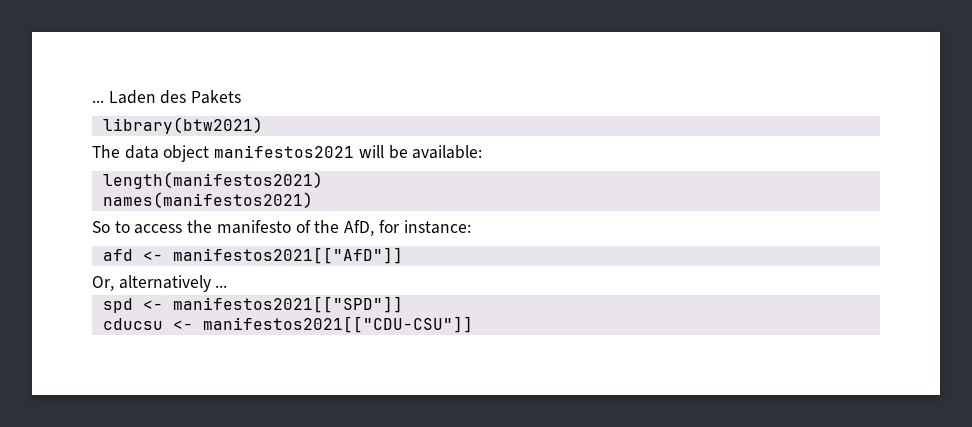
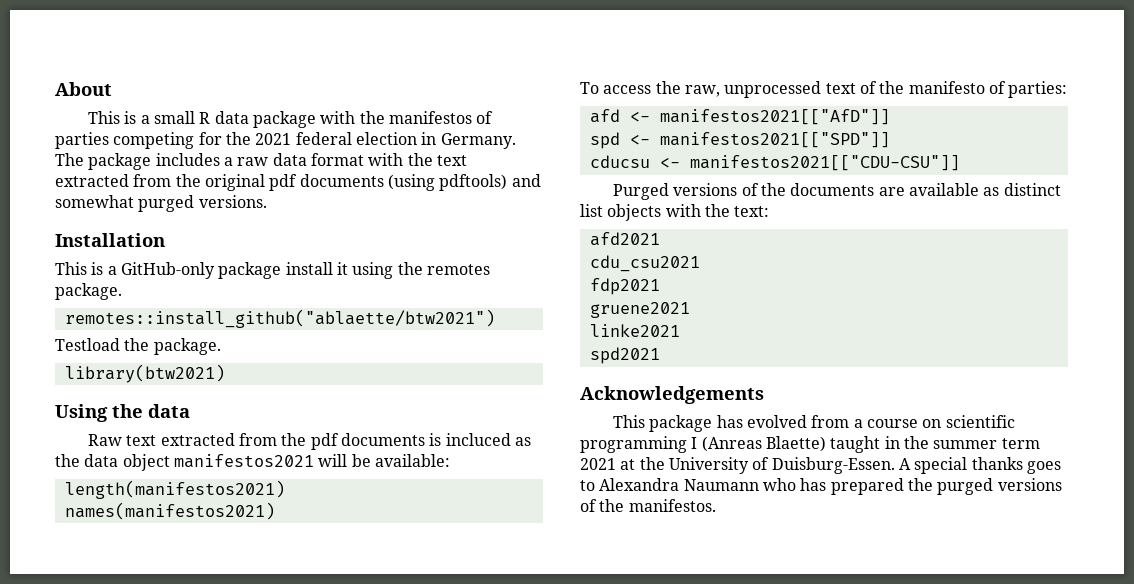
[92,90,242,104] [102,117,263,134] [92,145,120,158] ... Laden des Pakets // library(btw2021) // The -> [55,82,112,96] [87,111,494,128] [55,132,516,149] [55,153,467,170] [55,174,541,191] [55,195,267,212] [55,233,165,247] [55,262,490,279] [55,283,122,300] [64,309,495,328] [55,338,221,355] [64,364,225,383] [55,404,190,422] [87,433,531,450] [55,454,80,467] About // This is a small R data package with the manifestos of parties competing for the 2021 federal election in Germany. The package includes a raw data format with the text extracted from the original pdf documents (using pdftools) and somewhat purged versions. // Installation // This is a GitHub-only package install it using the remotes package. // remotes::install_github("ablaette/btw2021") // Testload the package. // library(btw2021) // Using the data // Raw text extracted from the pdf documents is incluced as the
[92,220,471,236] So to access the manifesto of the AfD, for instance: -> [580,81,1068,98] To access the raw, unprocessed text of the manifesto of parties:
[92,275,228,292] // Or, alternatively ... -> (890, 117) none
(473, 324) none -> [612,183,1061,200] [580,204,770,221] [589,232,660,246] [589,255,700,272] [589,278,660,295] [589,302,690,318] [589,324,680,337] [589,347,660,364] [580,386,764,404] [612,415,1015,432] [580,436,1040,453] [580,457,1061,474] [580,478,1062,495] [580,499,716,512] // Purged versions of the documents are available as distinct list objects with the text: // afd2021 // cdu_csu2021 // fdp2021 // gruene2021 // linke2021 // spd2021 // Acknowledgements // This package has evolved from a course on scientific programming I (Anreas Blaette) taught in the summer term 2021 at the University of Duisburg-Essen. A special thanks goes to Alexandra Naumann who has prepared the purged versions of the manifestos.

